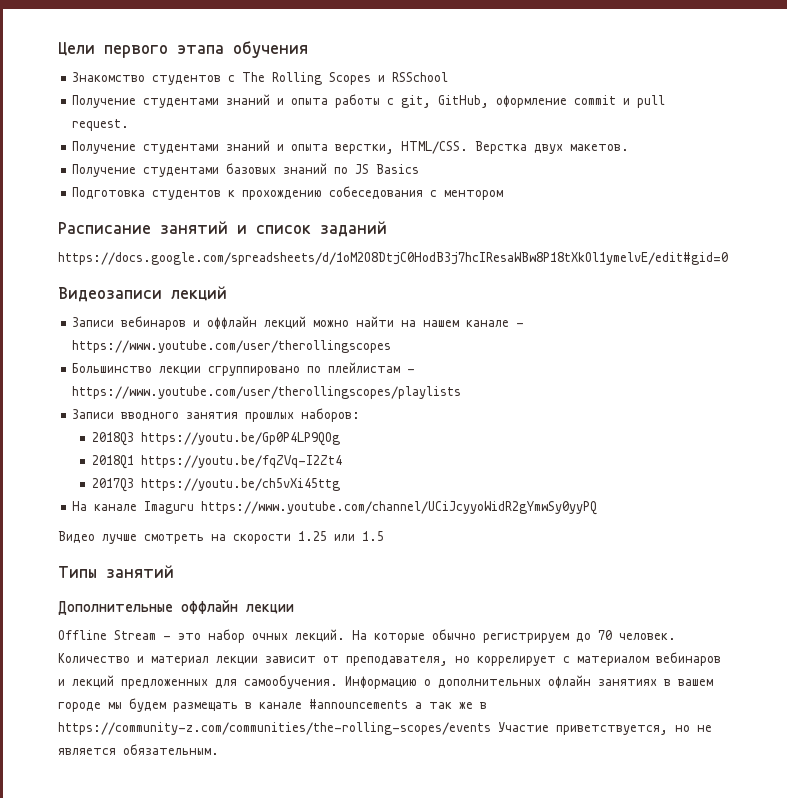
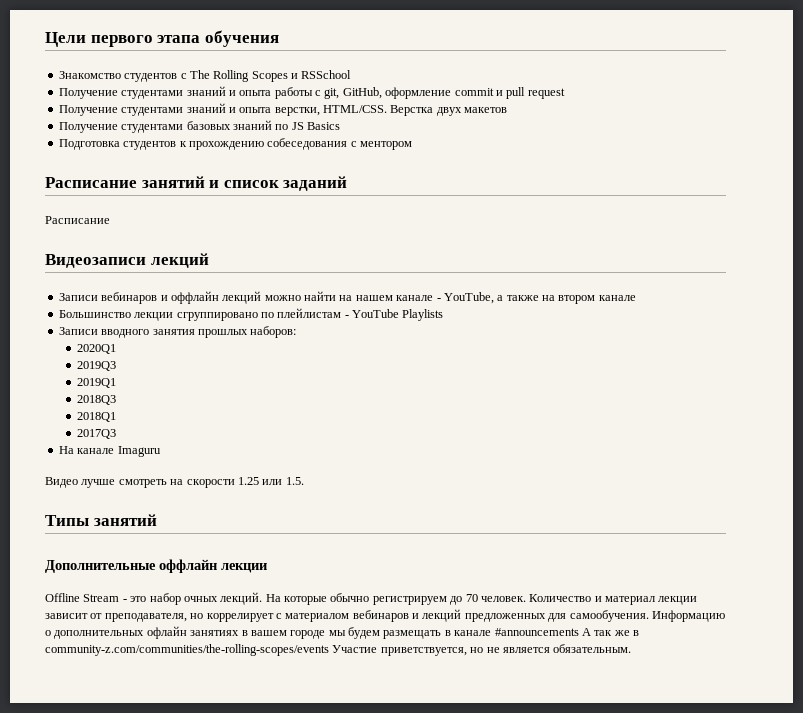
[72,119,130,131] request. -> [527,88,565,99] request
[570,144,630,151] макетов. -> [464,107,508,113] макетов
[58,252,728,265] https://docs.google.com/spreadsheets/d/1oM2O8DtjC0HodB3j7hcIResaWBw8P18tXkOl1ymelvE/edit#gid=0 -> [45,216,110,224] Расписание
[72,340,392,353] https://www.youtube.com/user/therollingscopes -> [443,292,636,304] YouTube, а также на втором канале
[72,386,462,399] https://www.youtube.com/user/therollingscopes/playlists -> [352,309,444,321] YouTube Playlists
(361, 415) none -> [77,344,117,354] [77,361,117,371] [77,378,117,388] // 2020Q1 // 2019Q3 // 2019Q1
[141,432,341,446] https://youtu.be/Gp0P4LP9QOg -> (117, 400) none
[141,455,343,468] https://youtu.be/fqZVq-I2Zt4 -> (117, 417) none
[141,478,341,491] https://youtu.be/ch5vXi45ttg -> (117, 434) none
[201,501,598,515] https://www.youtube.com/channel/UCiJcyyoWidR2gYmwSy0yyPQ -> (161, 451) none
[362,531,384,541] 1.5 -> [285,477,304,485] 1.5.
[415,702,422,709] а -> [581,628,591,636] А
[58,722,491,735] https://community-z.com/communities/the-rolling-scopes/events -> [45,644,329,656] community-z.com/communities/the-rolling-scopes/events

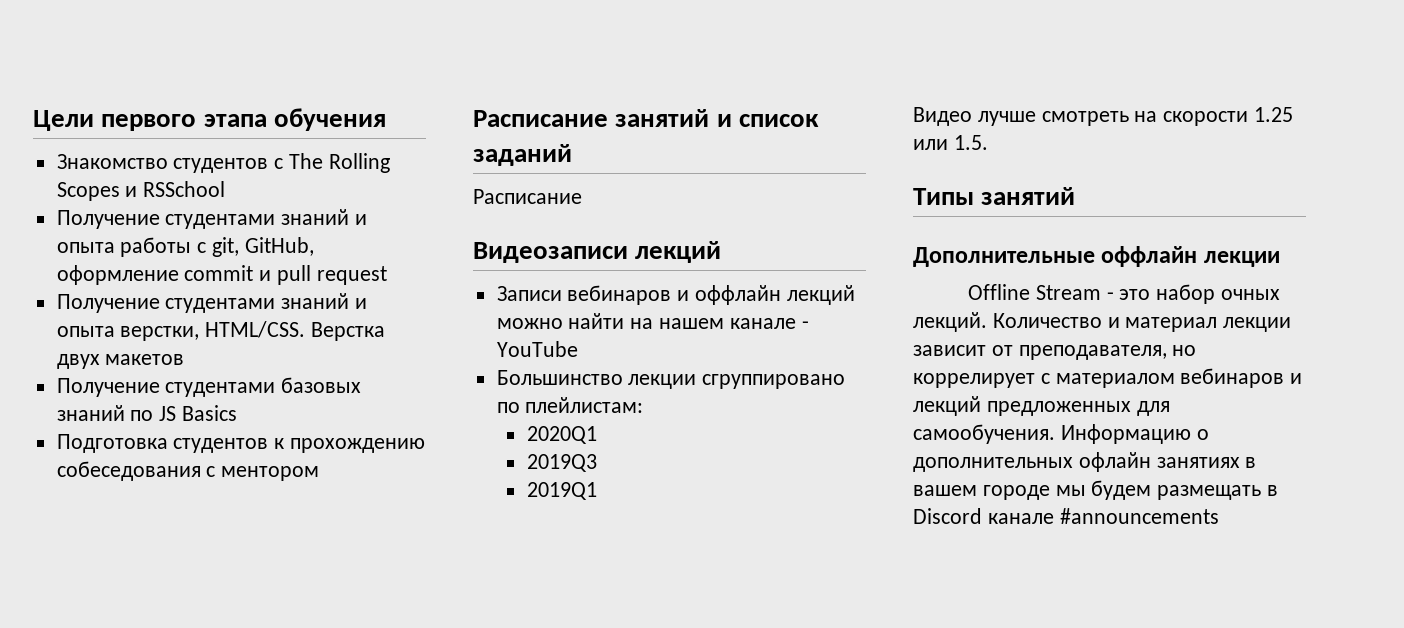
[443,292,636,304] [58,308,444,321] [58,326,297,338] [77,344,117,354] [77,361,117,371] [77,378,117,388] [77,395,117,405] [77,412,117,422] [77,429,117,439] [58,446,161,457] YouTube, а также на втором канале // Большинство лекции сгруппировано по плейлистам - YouTube Playlists // Записи вводного занятия прошлых наборов: // 2020Q1 // 2019Q3 // 2019Q1 // 2018Q3 // 2018Q1 // 2017Q3 // На канале Imaguru -> [496,341,578,357] [496,370,846,389] [496,397,644,413] [526,426,597,444] [526,454,597,472] [526,482,597,500] YouTube // Большинство лекции сгруппировано по плейлистам: // 2020Q1 // 2019Q3 // 2019Q1
[265,593,526,605] На которые обычно регистрируем до 70 человек. -> (987, 322) none
(451, 633) none -> [913,508,982,524] Discord
[581,628,639,636] [45,644,632,656] А так же в community-z.com/communities/the-rolling-scopes/events Участие приветствуется, но не является обязательным. -> (1219, 516) none

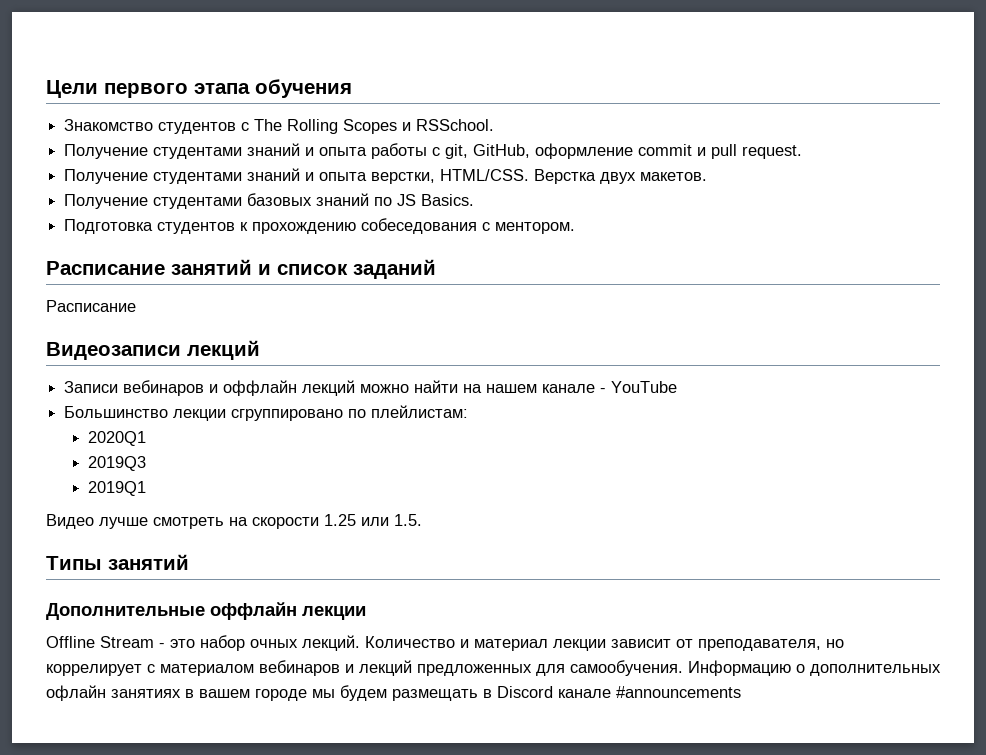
[143,181,226,197] RSSchool -> [416,119,495,131] RSSchool.
[316,266,387,285] request -> [742,145,803,159] request.
[105,354,185,365] макетов -> [640,172,708,181] макетов.
[182,405,238,421] Basics -> [421,194,475,206] Basics.
[221,466,320,481] ментором -> [495,222,576,234] ментором.

